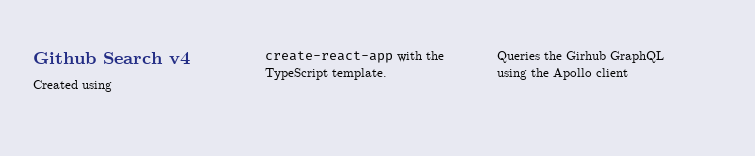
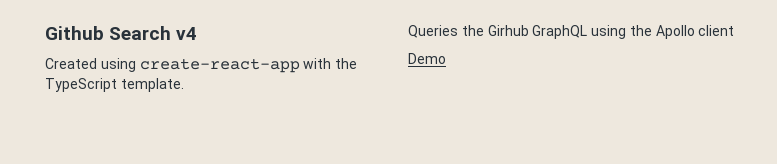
(628, 72) none -> [408,53,446,64] // Demo

